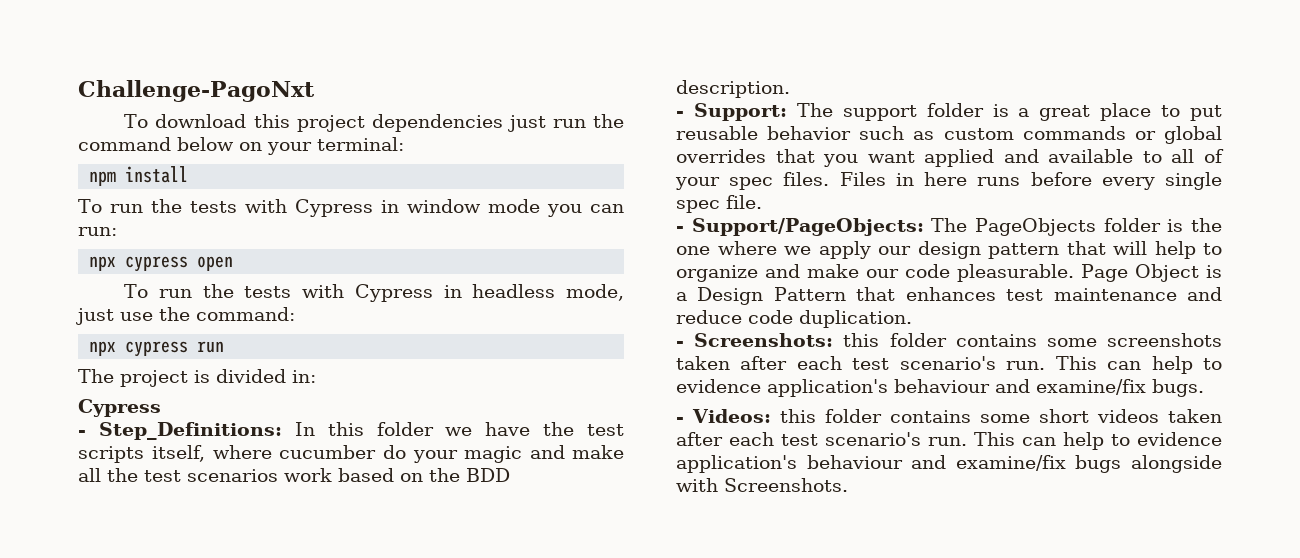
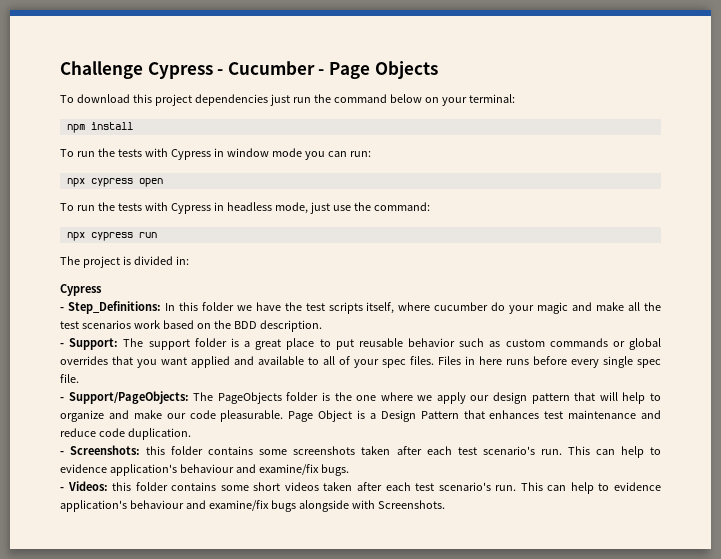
[78,80,315,102] Challenge-PagoNxt -> [60,61,438,79] Challenge Cypress - Cucumber - Page Objects

